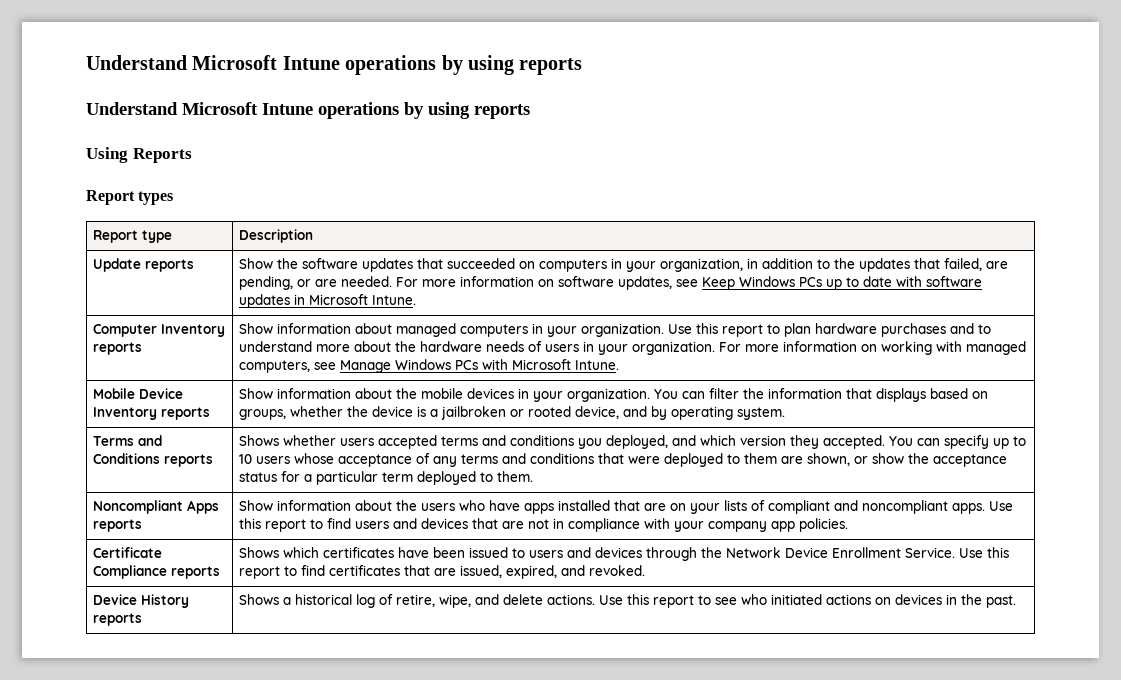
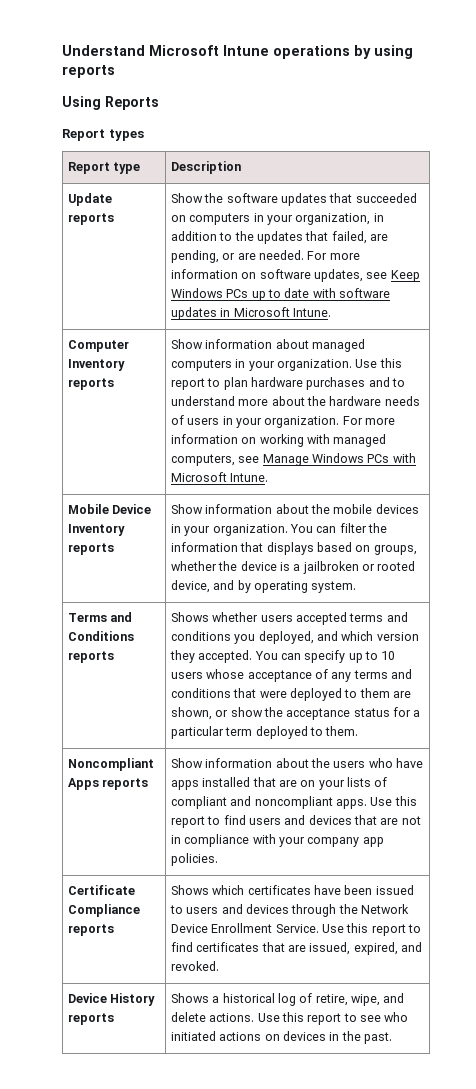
[86,55,583,75] [86,102,530,119] Understand Microsoft Intune operations by using reports // Understand Microsoft Intune operations by using reports -> [62,45,413,59] [62,65,115,78] Understand Microsoft Intune operations by using reports

